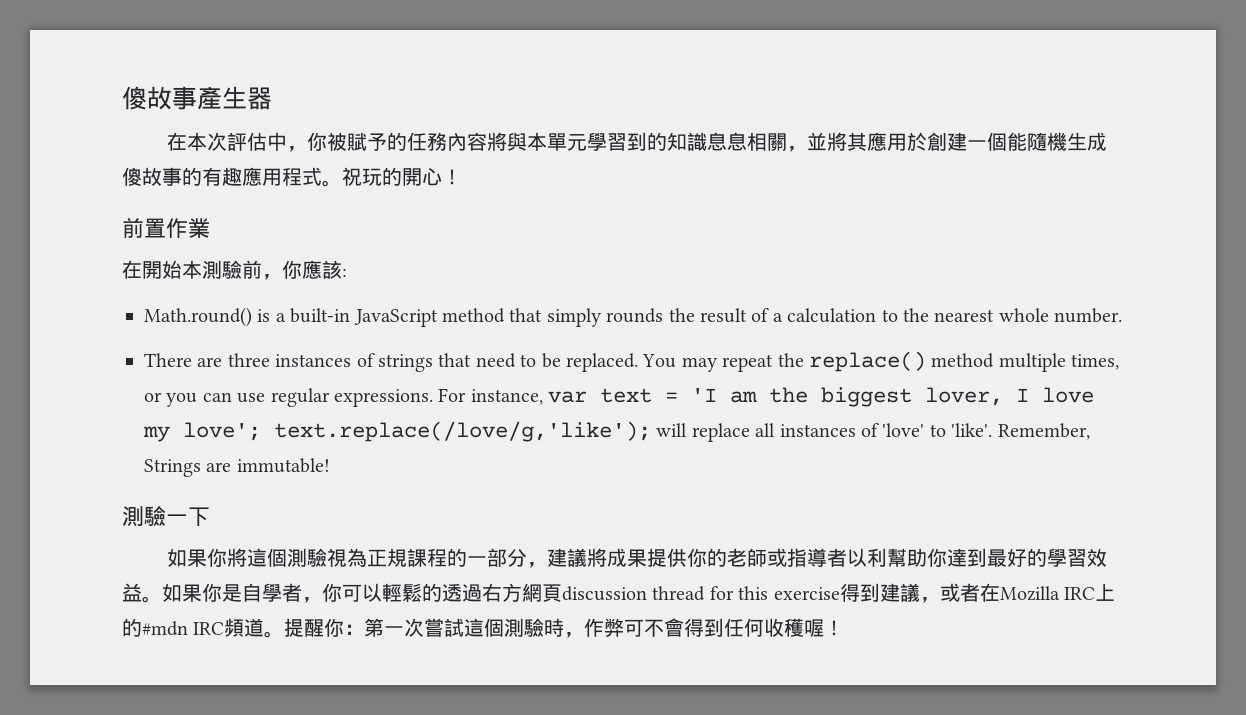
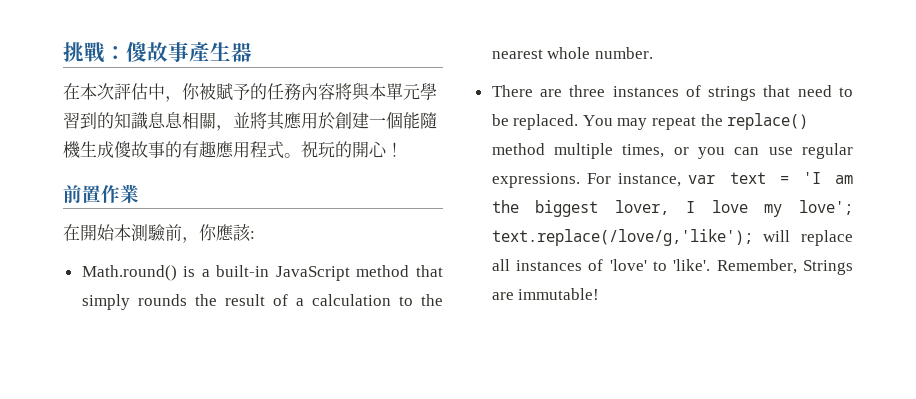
(122, 98) none -> [63,42,126,63] 挑戰：
[122,506,210,526] [167,548,1108,568] [122,583,1115,603] [122,618,845,638] // 測驗一下 // 如果你將這個測驗視為正規課程的一部分，建議將成果提供你的老師或指導者以利幫助你達到最好的學習效益。如果你是自學者，你可以輕鬆的透過右方網頁discussion thread for this exercise得到建議，或者在Mozilla IRC上的#mdn IRC頻道。提醒你：第一次嘗試這個測驗時，作弊可不會得到任何收穫喔！ -> (600, 294) none

